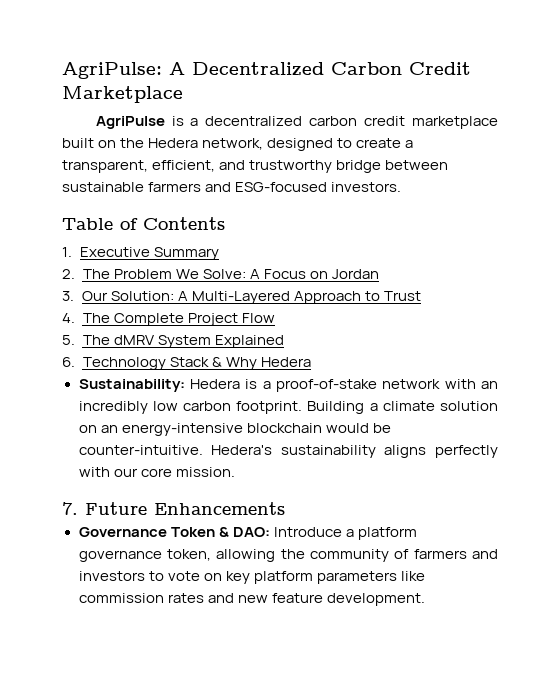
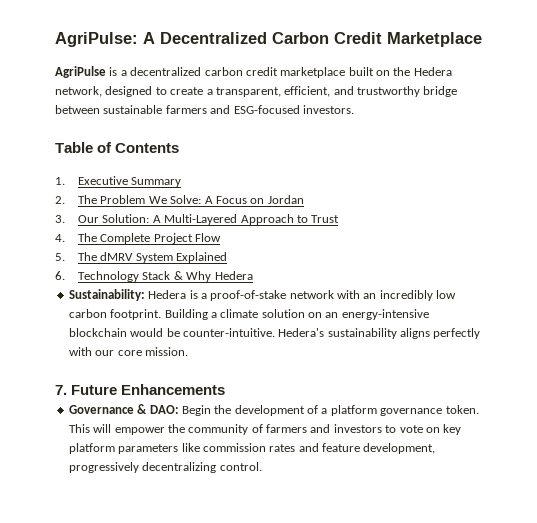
[170,527,215,537] Token -> (134, 409) none
[273,527,417,540] [78,549,276,562] Introduce a platform governance token, allowing -> [181,405,479,416] [68,424,165,435] Begin the development of a platform governance token. This will empower
[237,593,425,606] new feature development. -> [322,443,436,454] [68,462,262,473] feature development, progressively decentralizing control.

